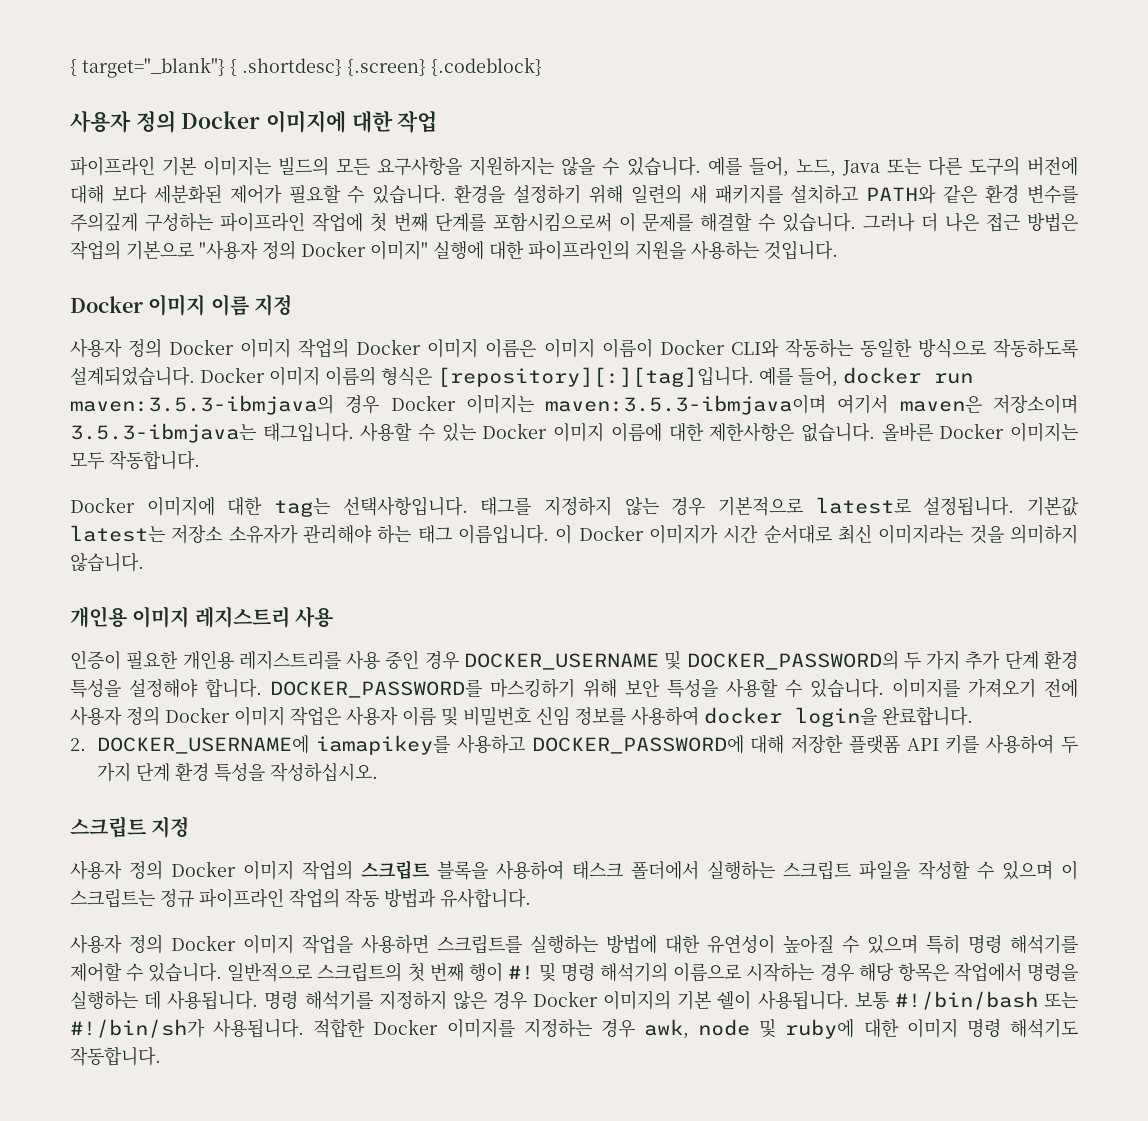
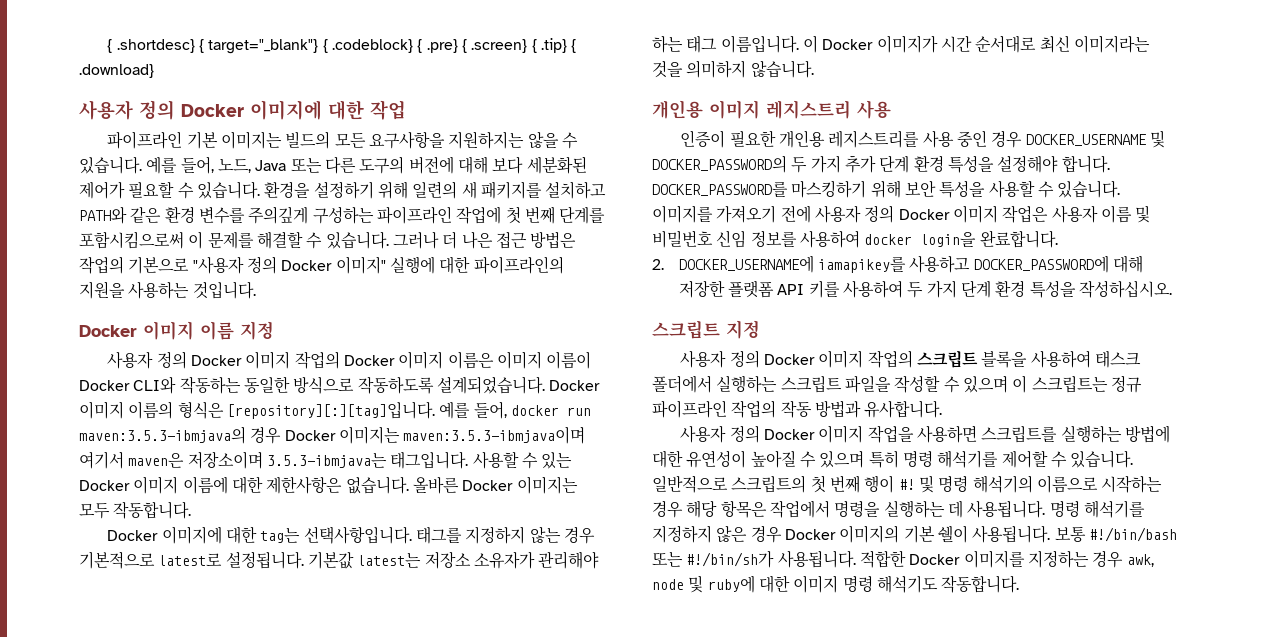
[70,57,542,78] { target="_blank"} { .shortdesc} {.screen} {.codeblock} -> [107,38,577,54] [79,64,154,78] { .shortdesc} { target="_blank"} { .codeblock} { .pre} { .screen} { .tip} { .download}

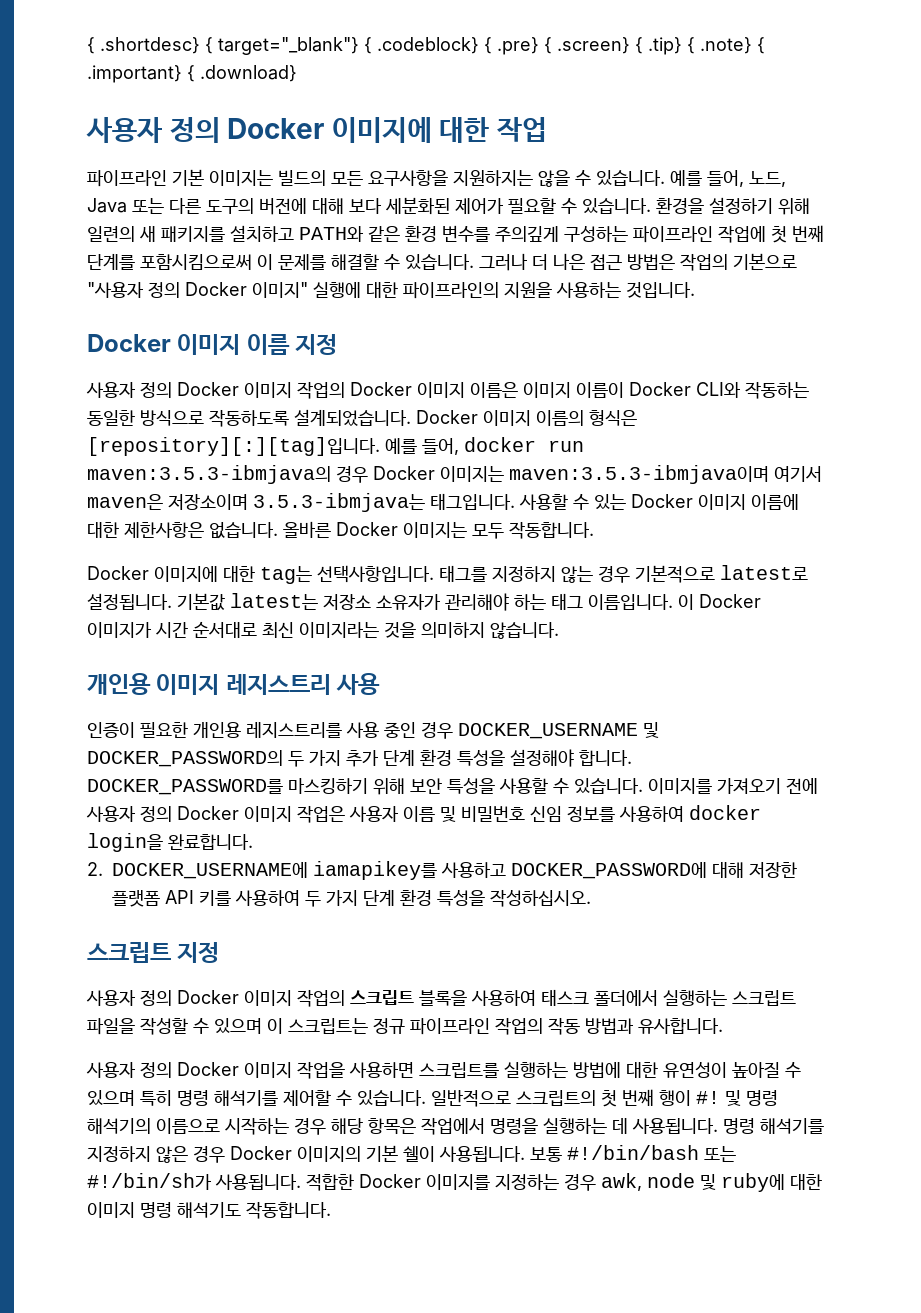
(577, 46) none -> [700,37,765,54] [87,65,195,83] .note} { .important} {

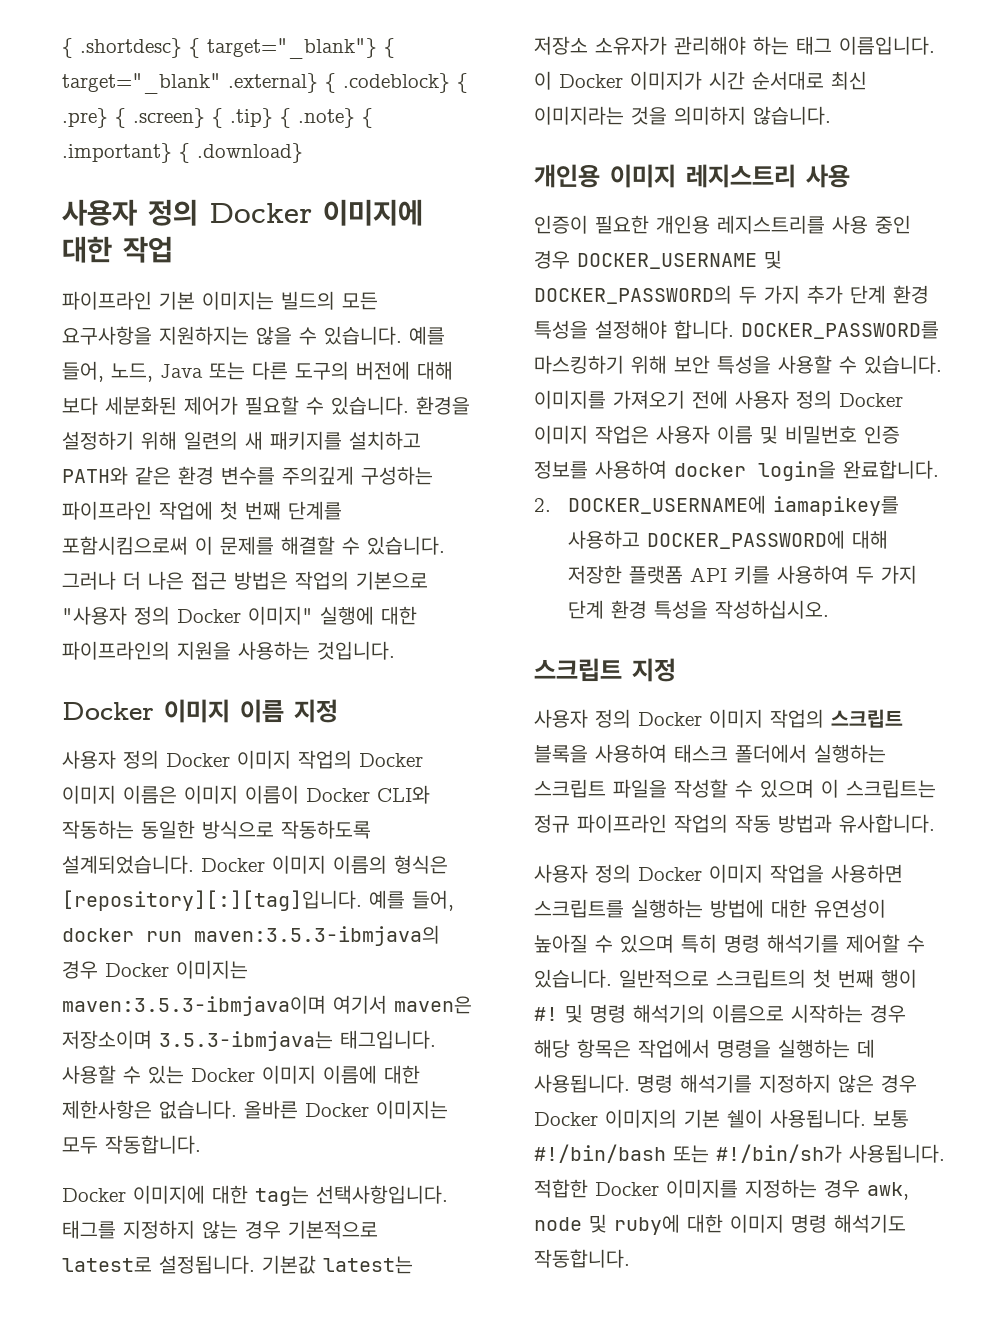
(372, 45) none -> [62,73,336,94] target="_blank" .external} {
[530,806,562,822] 신임 -> [864,425,900,444] 인증

